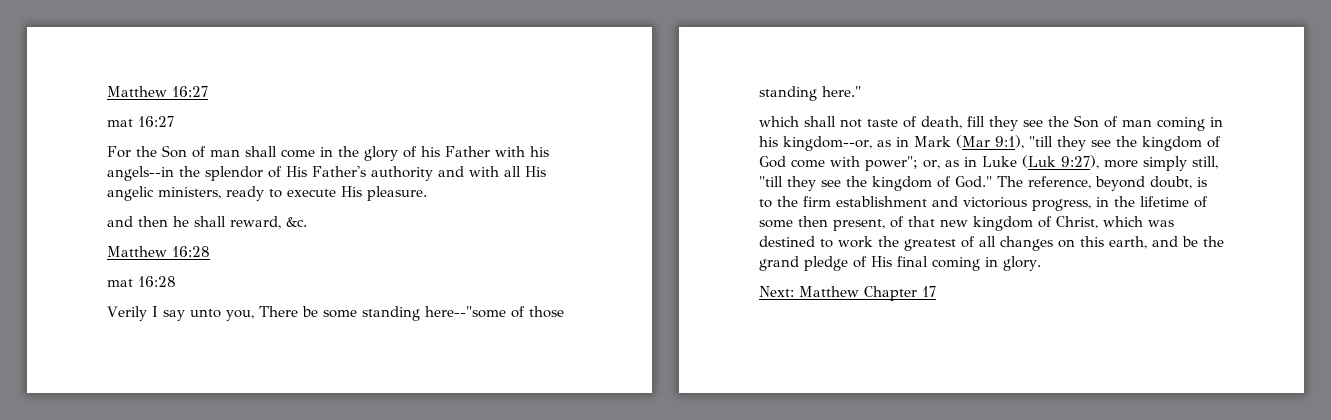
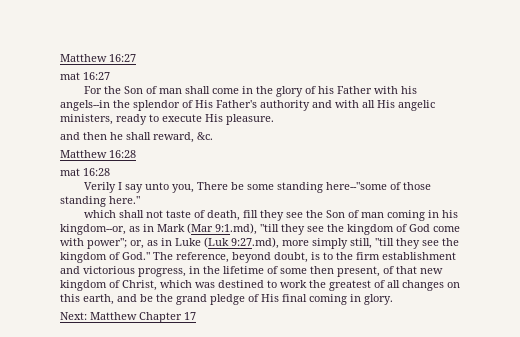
[995,135,1024,149] 9:1), -> [215,223,257,235] 9:1.md),
[1061,155,1099,169] 9:27), -> [231,237,279,249] 9:27.md),

